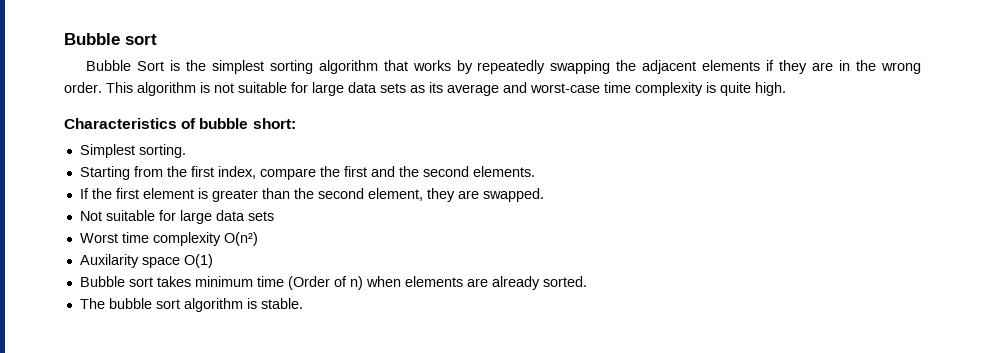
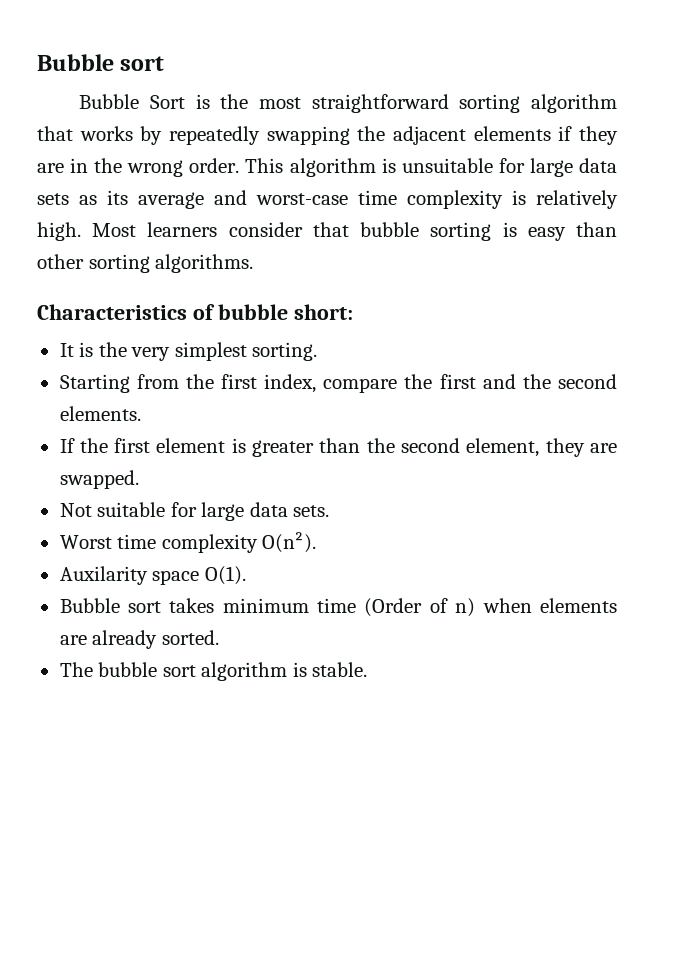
[211,60,264,74] simplest -> [259,94,449,113] most straightforward
[214,82,287,93] not suitable -> [401,158,493,173] unsuitable
[720,82,751,96] quite -> [536,190,618,209] relatively
(786, 89) none -> [92,222,617,241] [37,254,254,273] Most learners consider that bubble sorting is easy than other sorting algorithms.
[79,144,135,158] Simplest -> [59,342,247,361] It is the very simplest
[247,211,274,221] sets -> [293,505,330,517] sets.
[223,232,258,246] O(n²) -> [262,532,317,553] O(n²).
[183,254,213,268] O(1) -> [204,566,246,585] O(1).

